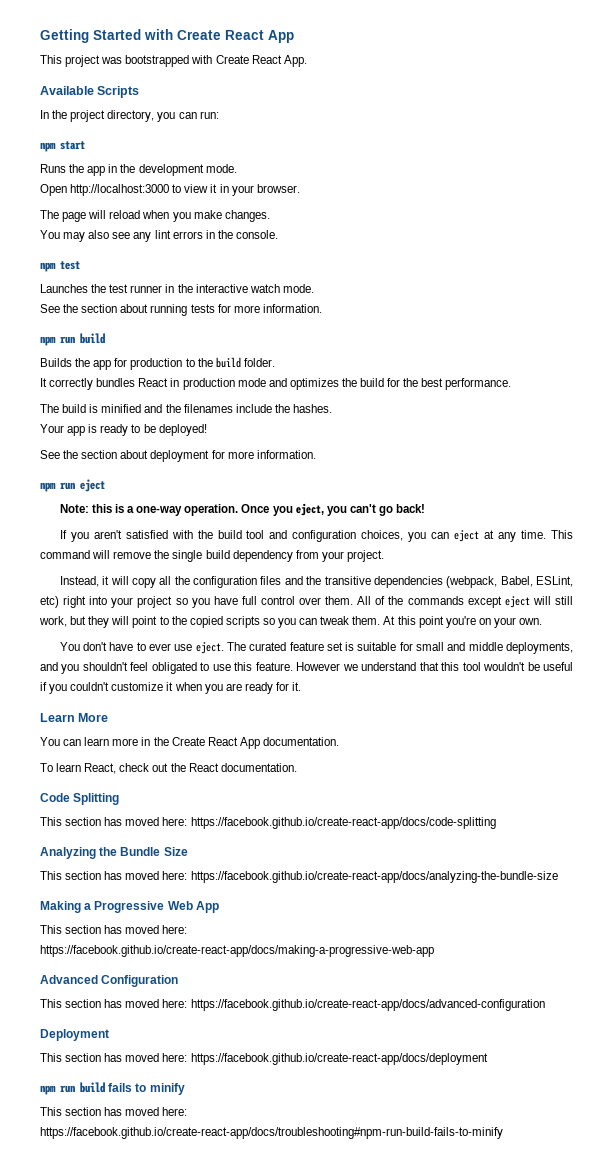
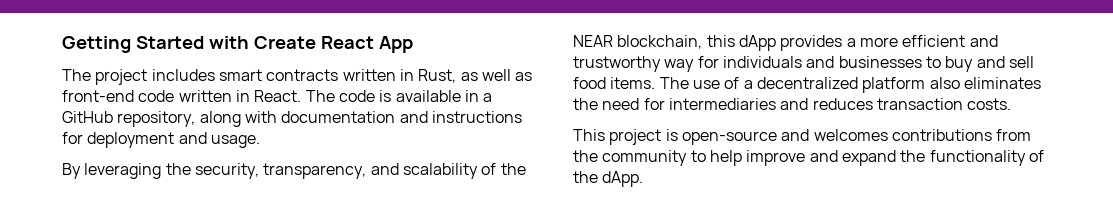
[40,55,307,67] [40,86,140,98] [40,110,219,122] [40,141,85,152] [40,164,237,176] [40,184,300,196] [40,210,270,222] [40,230,278,242] [40,261,80,272] [40,284,314,293] [40,304,322,316] [40,333,105,346] [40,357,275,370] [40,378,512,390] [40,404,332,413] [40,424,207,436] [40,450,316,462] [40,479,105,492] [59,503,426,516] [59,530,574,542] [40,550,384,562] [59,576,573,588] [40,596,573,608] [39,616,543,628] [59,642,573,654] [40,662,573,674] [40,682,302,694] [40,713,109,722] [40,737,339,749] [40,763,297,774] [40,793,120,805] [40,817,496,829] [40,847,188,859] [40,871,558,883] [40,901,219,913] [40,925,188,934] [40,945,434,957] [40,975,179,987] [40,999,545,1011] [40,1029,109,1041] [40,1053,488,1065] [40,1082,185,1095] [40,1107,188,1116] [40,1127,503,1139] This project was bootstrapped with Create React App. // Available Scripts // In the project directory, you can run: // npm start // Runs the app in the development mode. // Open http://localhost:3000 to view it in your browser. // The page will reload when you make changes. // You may also see any lint errors in the console. // npm test // Launches the test runner in the interactive watch mode. // See the section about running tests for more information. // npm run build // Builds the app for production to the build folder. // It correctly bundles React in production mode and optimizes the build for the best performance. // The build is minified and the filenames include the hashes. // Your app is ready to be deployed! // See the section about deployment for more information. // npm run eject // Note: this is a one-way operation. Once you eject, you can't go back! // If you aren't satisfied with the build tool and configuration choices, you can eject at any time. This command will remove the single build dependency from your project. // Instead, it will copy all the configuration files and the transitive dependencies (webpack, Babel, ESLint, etc) right into your project so you have full control over them. All of the commands except eject will still work, but they will point to the copied scripts so you can tweak them. At this point you're on your own. // You don't have to ever use eject. The curated feature set is suitable for small and middle deployments, and you shouldn't feel obligated to use this feature. However we understand that this tool wouldn't be useful if you couldn't customize it when you are ready for it. // Learn More // You can learn more in the Create React App documentation. // To learn React, check out the React documentation. // Code Splitting // This section has moved here: https://facebook.github.io/create-react-app/docs/code-splitting // Analyzing the Bundle Size // This section has moved here: https://facebook.github.io/create-react-app/docs/analyzing-the-bundle-size // Making a Progressive Web App // This section has moved here: https://facebook.github.io/create-react-app/docs/making-a-progressive-web-app // Advanced Configuration // This section has moved here: https://facebook.github.io/create-react-app/docs/advanced-configuration // Deployment // This section has moved here: https://facebook.github.io/create-react-app/docs/deployment // npm run build fails to minify // This section has moved here: https://facebook.github.io/create-react-app/docs/troubleshooting#npm-run-build-fails-to-minify -> [62,69,533,85] [62,90,493,102] [62,111,522,127] [62,132,260,148] [62,163,526,179] [573,35,998,51] [573,56,1034,72] [573,77,1041,93] [573,98,1012,110] [573,129,1032,145] [573,150,1044,166] [573,171,644,187] The project includes smart contracts written in Rust, as well as front-end code written in React. The code is available in a GitHub repository, along with documentation and instructions for deployment and usage. // By leveraging the security, transparency, and scalability of the NEAR blockchain, this dApp provides a more efficient and trustworthy way for individuals and businesses to buy and sell food items. The use of a decentralized platform also eliminates the need for intermediaries and reduces transaction costs. // This project is open-source and welcomes contributions from the community to help improve and expand the functionality of the dApp.

